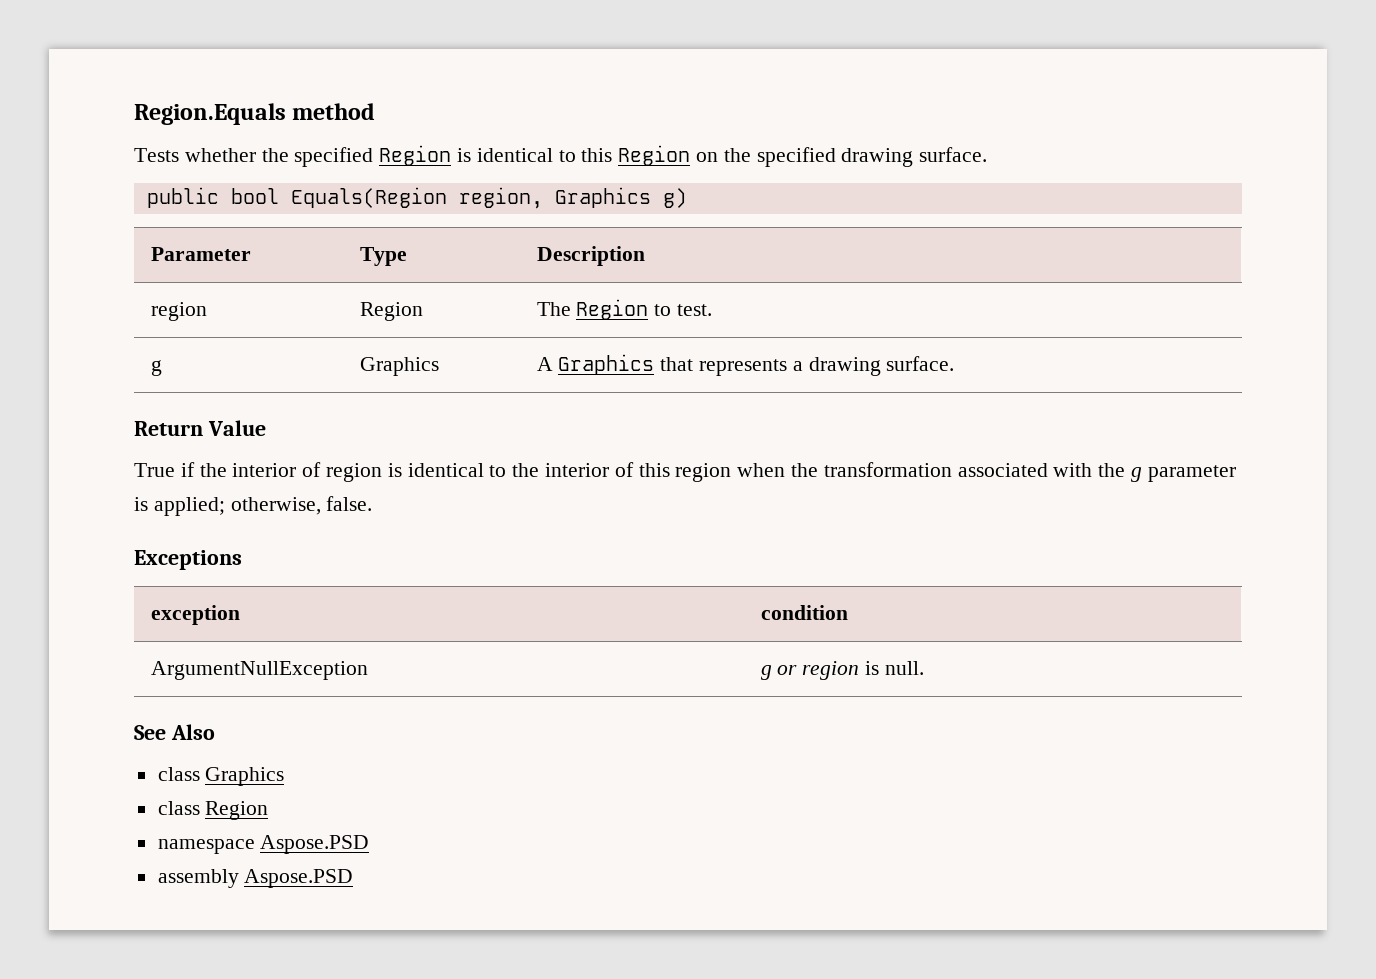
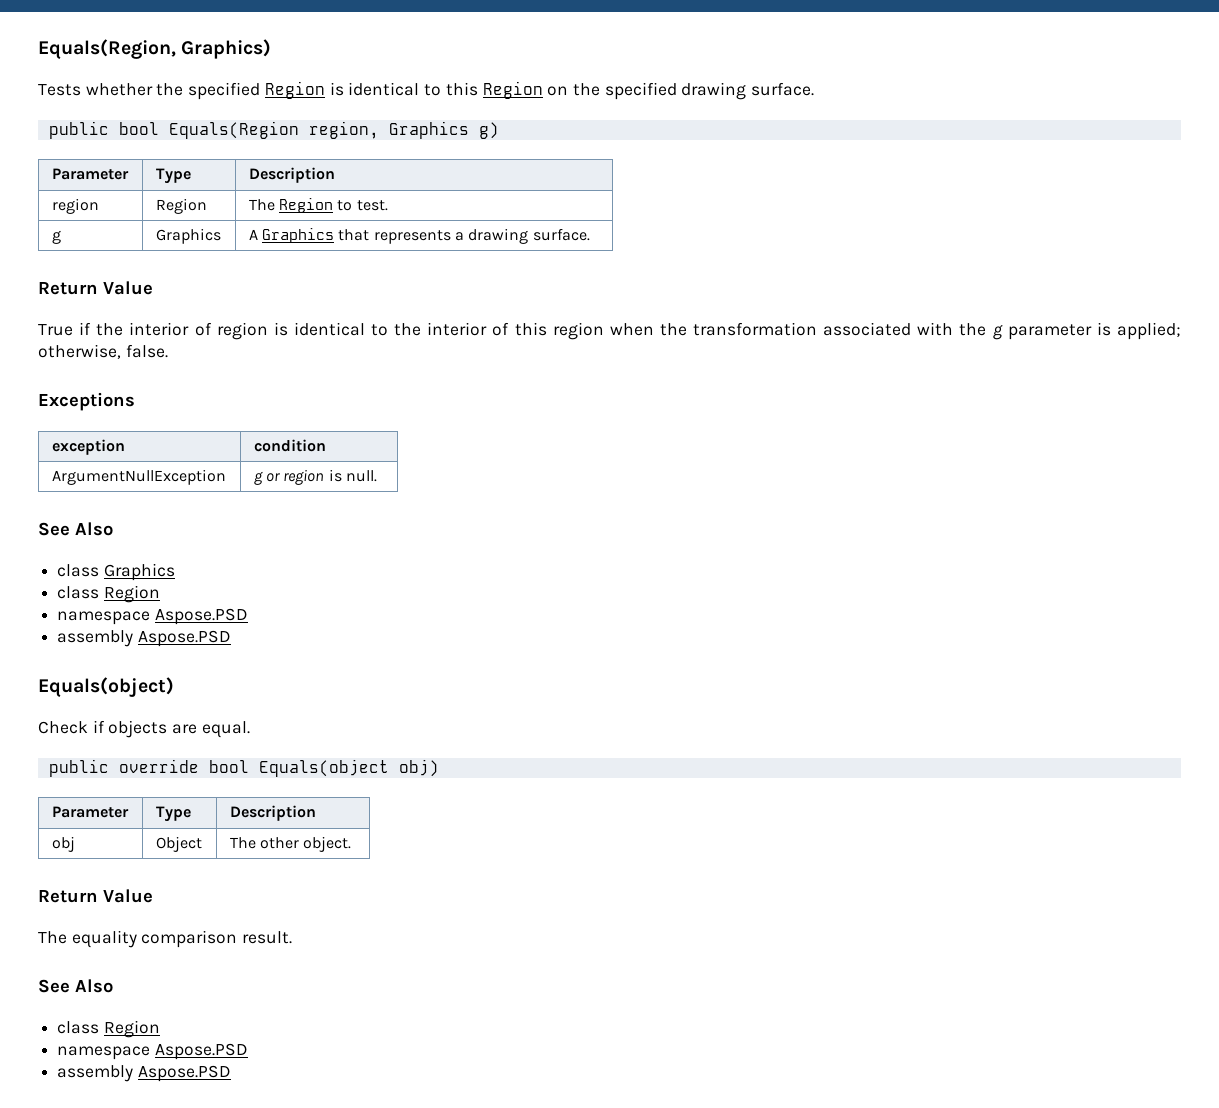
[134,103,376,125] Region.Equals method -> [38,39,272,59] Equals(Region, Graphics)
(354, 878) none -> [38,677,174,697] [38,720,250,738] [48,759,439,777] [51,806,129,818] [155,806,191,822] [229,805,316,821] [51,836,75,852] [155,836,202,852] [229,836,352,852] [38,889,153,903] [38,930,293,948] [38,979,113,993] [57,1020,160,1038] [57,1043,248,1060] [57,1065,231,1082] // Equals(object) // Check if objects are equal. // public override bool Equals(object obj) // Parameter | Type | Description // obj | Object | The other object. // Return Value // The equality comparison result. // See Also // class Region // namespace Aspose.PSD // assembly Aspose.PSD

